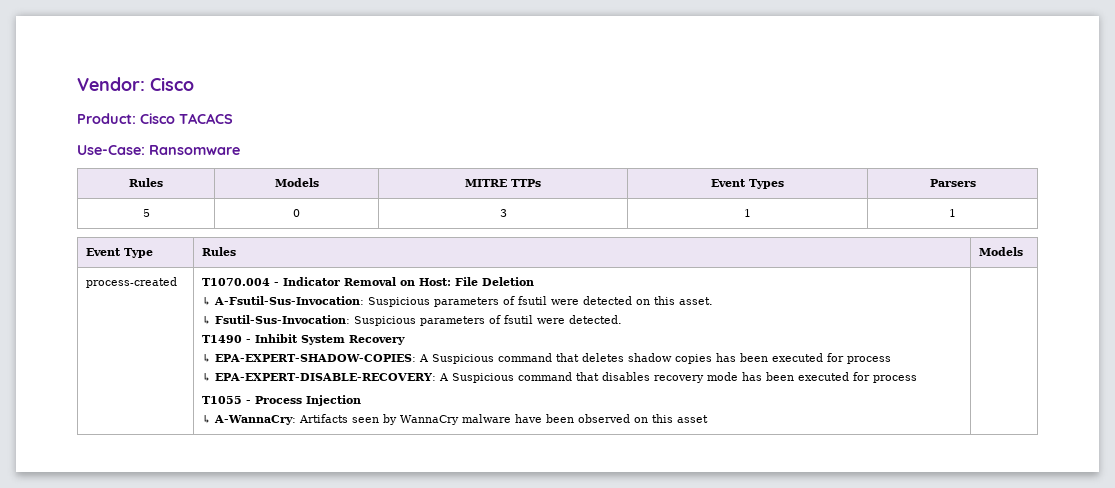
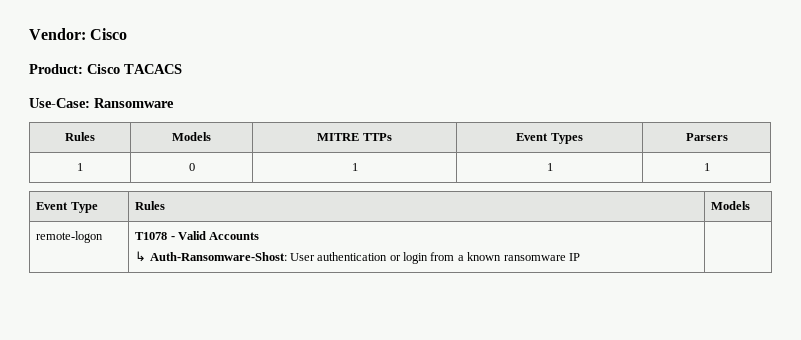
[142,209,150,217] 5 -> [77,163,83,171] 1
[499,209,507,217] 3 -> [351,163,358,171] 1
[85,277,177,288] [201,277,534,286] [201,296,713,307] [201,315,622,326] [201,334,405,345] [201,353,891,364] [201,372,917,383] [201,395,361,406] [201,414,708,425] process-created | T1070.004 - Indicator Removal on Host: File Deletion // ↳ A-Fsutil-Sus-Invocation: Suspicious parameters of fsutil were detected on this asset. // ↳ Fsutil-Sus-Invocation: Suspicious parameters of fsutil were detected. // T1490 - Inhibit System Recovery // ↳ EPA-EXPERT-SHADOW-COPIES: A Suspicious command that deletes shadow copies has been executed for process // ↳ EPA-EXPERT-DISABLE-RECOVERY: A Suspicious command that disables recovery mode has been executed for process // T1055 - Process Injection // ↳ A-WannaCry: Artifacts seen by WannaCry malware have been observed on this asset -> [36,231,104,243] [135,231,260,240] [135,251,580,264] remote-logon | T1078 - Valid Accounts // ↳ Auth-Ransomware-Shost: User authentication or login from a known ransomware IP

